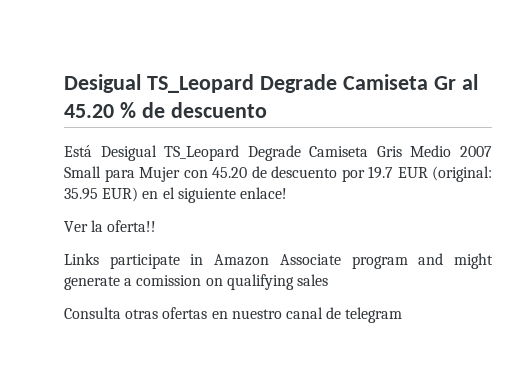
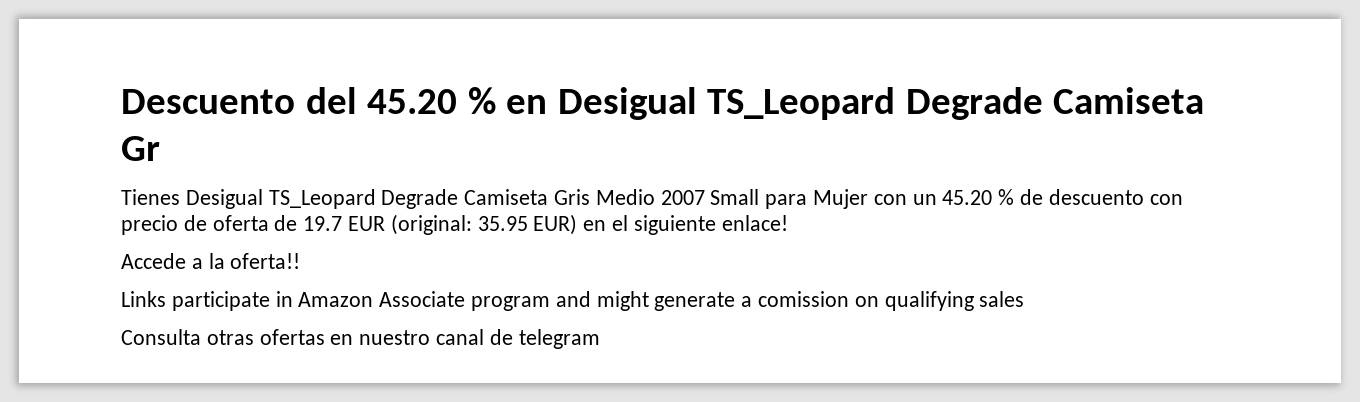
(64, 83) none -> [121,87,548,114] Descuento del 45.20 % en
[461,74,478,90] [64,102,267,118] [64,145,92,157] al 45.20 % de descuento // Está -> [121,189,180,205] // Tienes
[212,166,365,182] 45.20 de descuento por -> [912,189,1183,205] [121,215,298,235] un 45.20 % de descuento con precio de oferta de
[64,221,88,232] Ver -> [121,253,203,269] Accede a

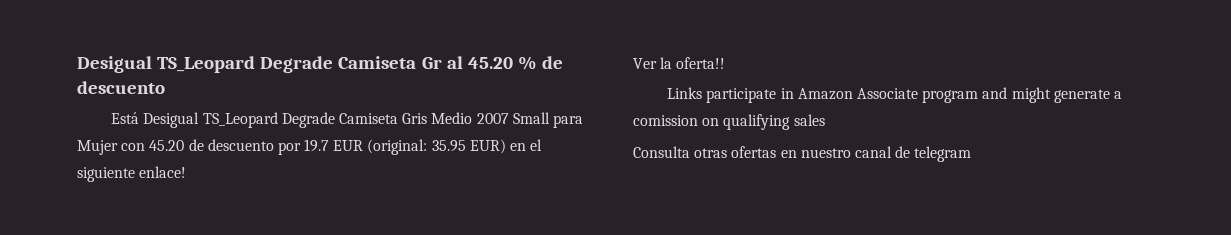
[121,87,548,114] Descuento del 45.20 % en -> (77, 64) none
[121,189,180,205] // Tienes -> [446,56,564,70] [77,81,165,94] [111,112,140,124] al 45.20 % de descuento // Está
[912,189,1183,205] [121,215,298,235] un 45.20 % de descuento con precio de oferta de -> [149,139,301,155] 45.20 de descuento por
[121,253,203,269] Accede a -> [633,58,657,69] Ver

